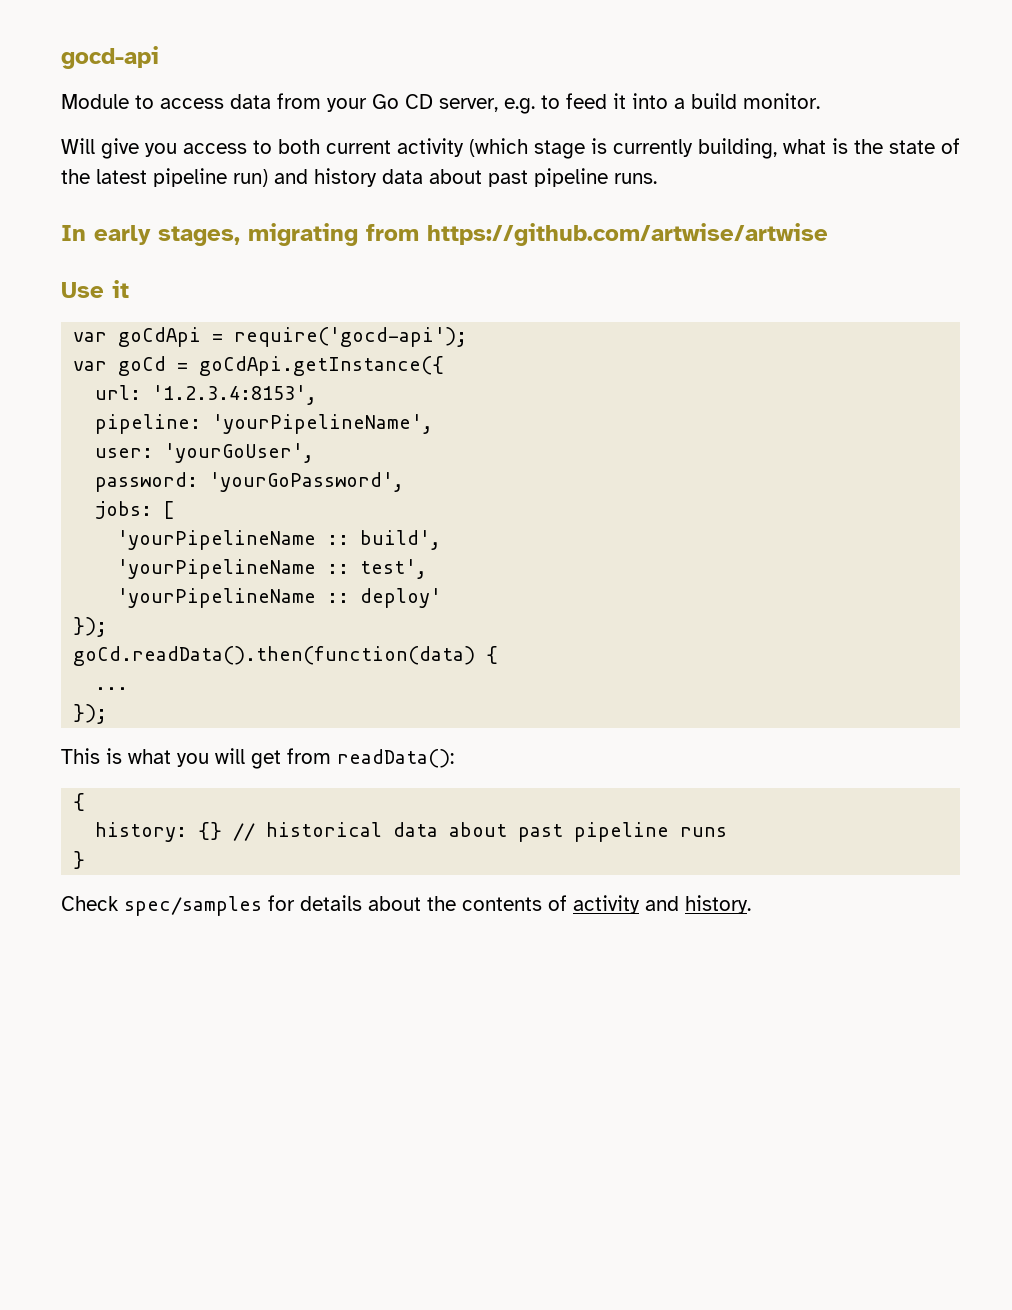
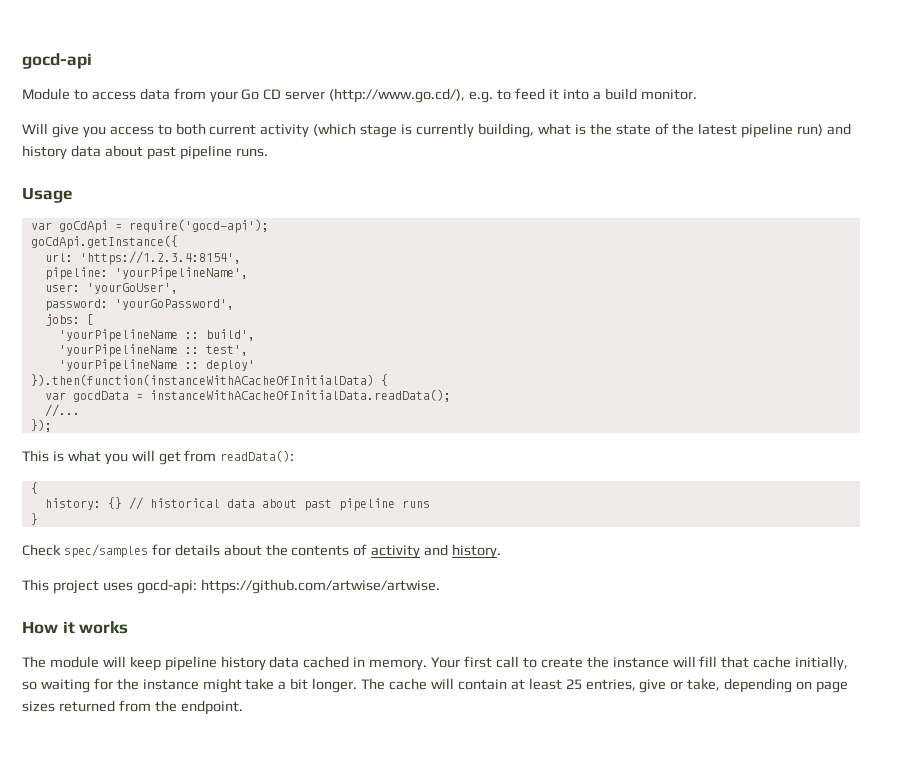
[439,98,498,112] server, -> [285,88,466,103] server (http://www.go.cd/),
[61,223,828,246] [61,280,129,298] In early stages, migrating from https://github.com/artwise/artwise // Use it -> [22,187,73,203] Usage
[73,356,189,376] var goCd = -> (269, 226) none
[152,385,318,405] '1.2.3.4:8153', -> [79,251,241,265] 'https://1.2.3.4:8154',
[73,617,108,637] [73,646,499,666] [95,687,129,690] }); // goCd.readData().then(function(data) { // ... -> [30,374,388,386] [44,389,451,402] [44,404,80,417] }).then(function(instanceWithACacheOfInitialData) { // var gocdData = instanceWithACacheOfInitialData.readData(); // //...
(751, 904) none -> [22,579,440,594] [22,621,129,634] [22,656,849,671] [22,678,849,693] [22,700,243,715] // This project uses gocd-api: https://github.com/artwise/artwise. // How it works // The module will keep pipeline history data cached in memory. Your first call to create the instance will fill that cache initially, so waiting for the instance might take a bit longer. The cache will contain at least 25 entries, give or take, depending on page sizes returned from the endpoint.

